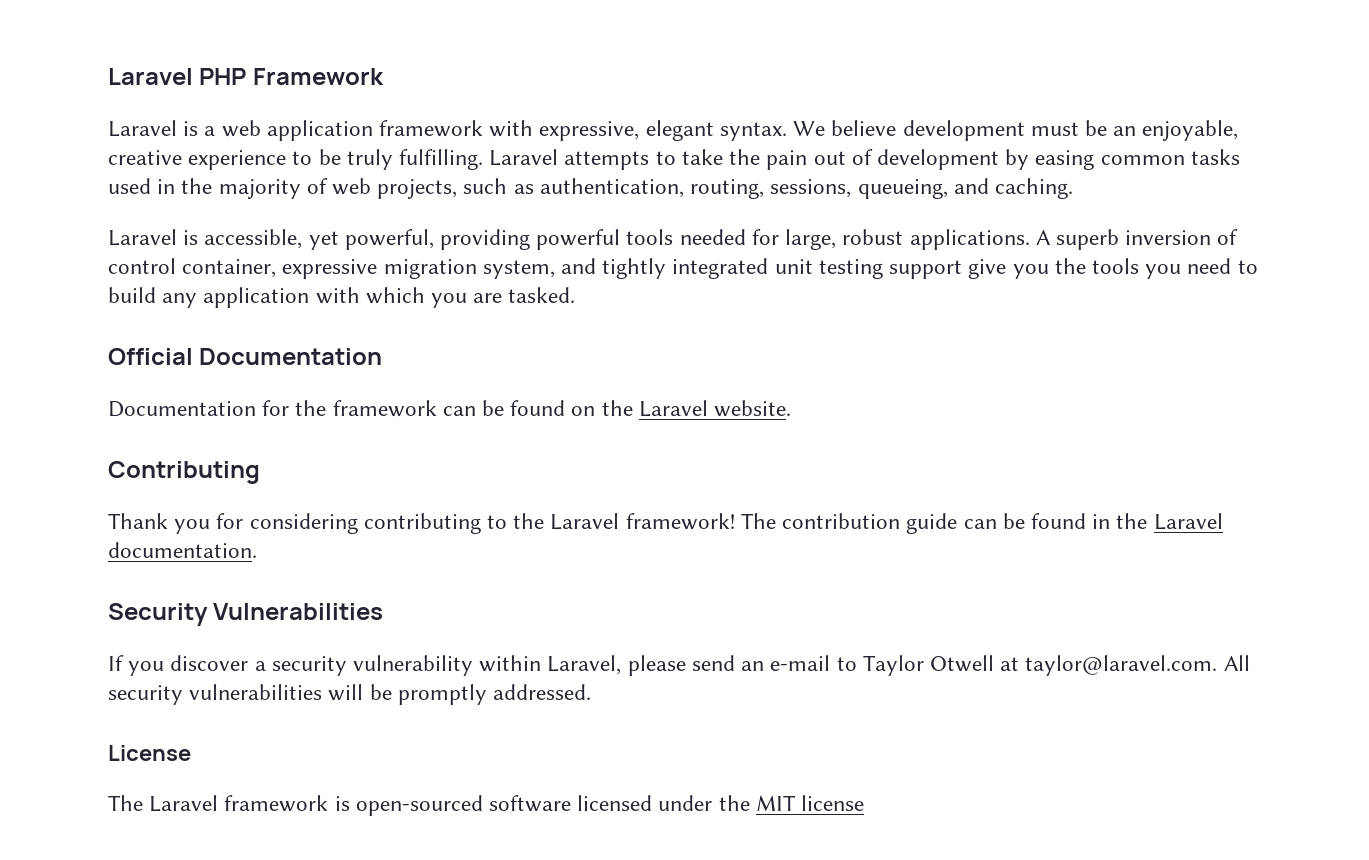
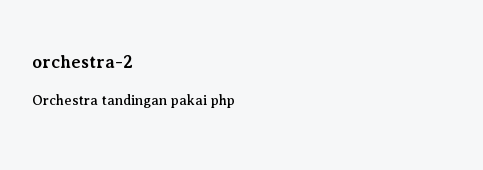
[108,68,384,85] [108,120,1239,141] [108,149,1240,170] [108,178,1073,199] [108,229,1239,250] [108,258,1258,279] [108,287,576,308] [108,348,383,365] [108,400,792,417] [108,461,260,484] [108,513,1223,534] [108,542,257,558] [108,603,384,626] [108,655,1250,676] [108,684,592,705] [108,745,191,761] [108,795,865,816] Laravel PHP Framework // Laravel is a web application framework with expressive, elegant syntax. We believe development must be an enjoyable, creative experience to be truly fulfilling. Laravel attempts to take the pain out of development by easing common tasks used in the majority of web projects, such as authentication, routing, sessions, queueing, and caching. // Laravel is accessible, yet powerful, providing powerful tools needed for large, robust applications. A superb inversion of control container, expressive migration system, and tightly integrated unit testing support give you the tools you need to build any application with which you are tasked. // Official Documentation // Documentation for the framework can be found on the Laravel website. // Contributing // Thank you for considering contributing to the Laravel framework! The contribution guide can be found in the Laravel documentation. // Security Vulnerabilities // If you discover a security vulnerability within Laravel, please send an e-mail to Taylor Otwell at taylor@laravel.com. All security vulnerabilities will be promptly addressed. // License // The Laravel framework is open-sourced software licensed under the MIT license -> [32,55,133,68] [32,94,235,108] orchestra-2 // Orchestra tandingan pakai php

